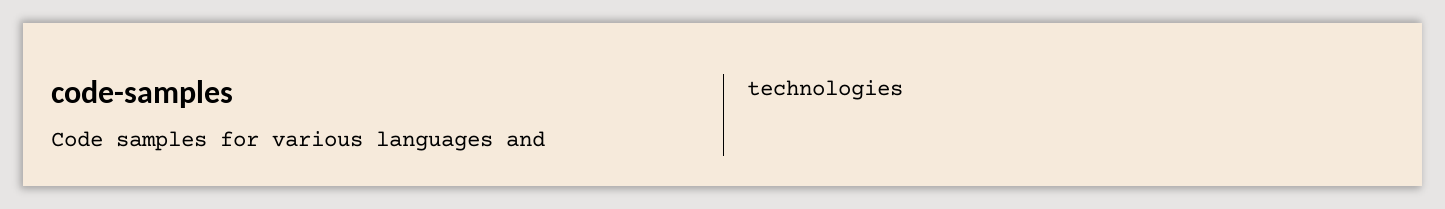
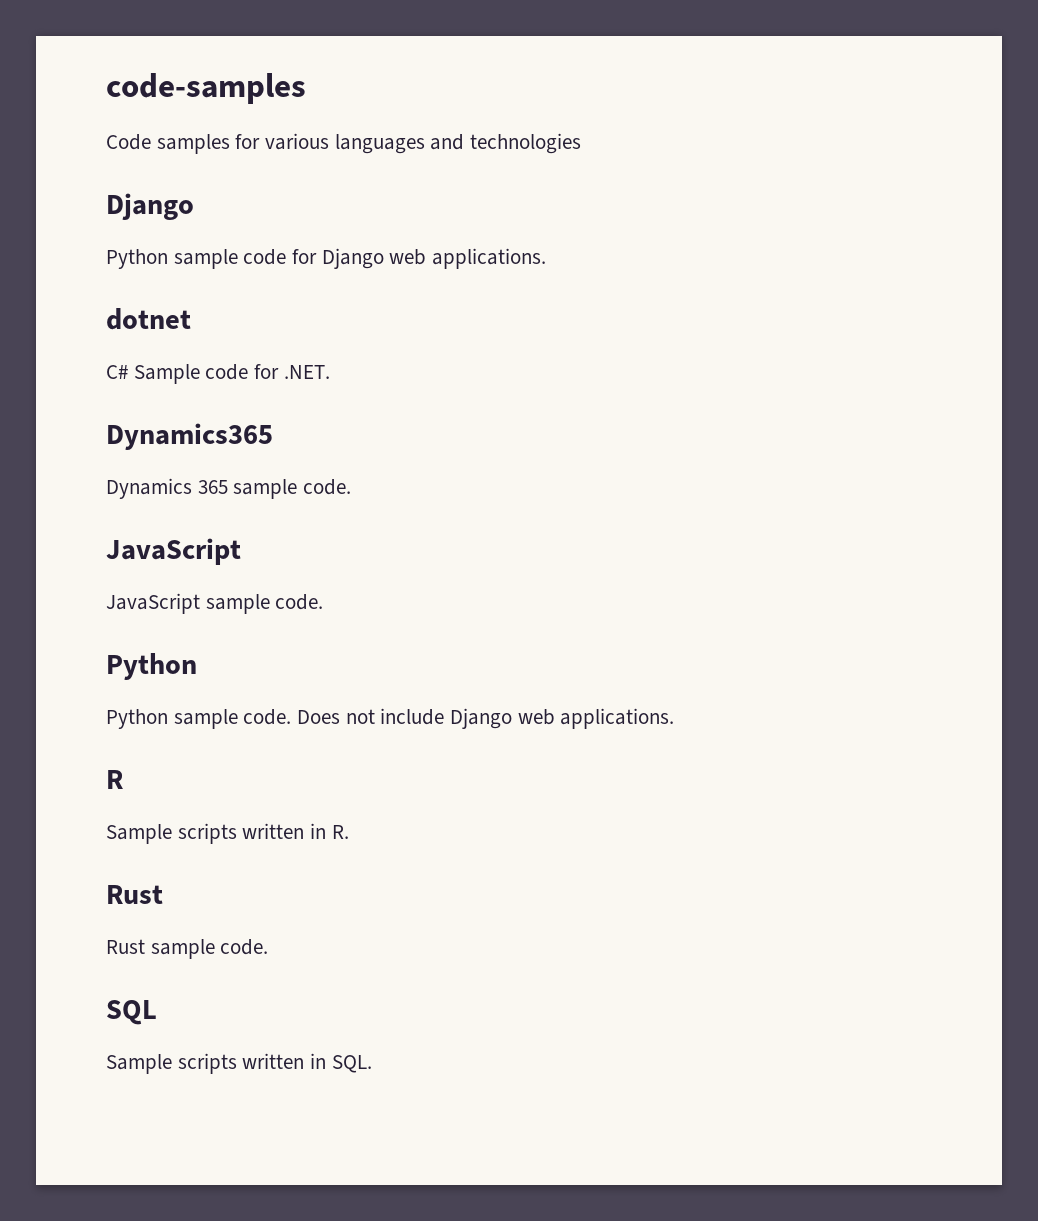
(903, 90) none -> [106,193,194,220] [106,248,547,269] [106,308,191,330] [106,364,330,384] [106,423,273,450] [106,478,352,499] [106,538,241,565] [106,593,324,614] [106,653,197,680] [106,708,675,729] [106,770,123,789] [106,823,349,844] [106,885,163,904] [106,939,269,959] [106,1000,157,1025] [106,1053,372,1074] // Django // Python sample code for Django web applications. // dotnet // C# Sample code for .NET. // Dynamics365 // Dynamics 365 sample code. // JavaScript // JavaScript sample code. // Python // Python sample code. Does not include Django web applications. // R // Sample scripts written in R. // Rust // Rust sample code. // SQL // Sample scripts written in SQL.

